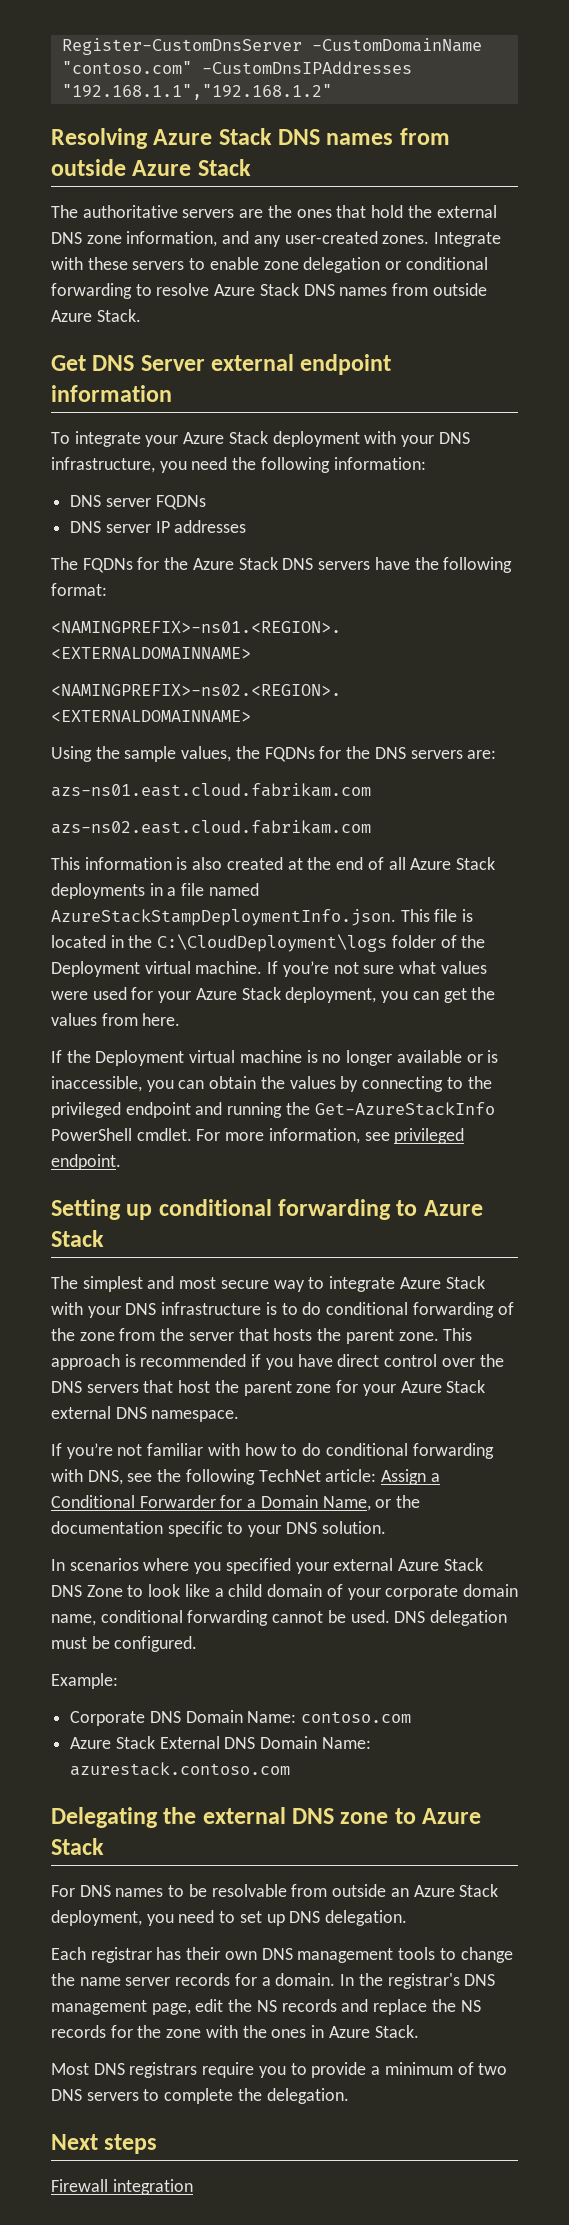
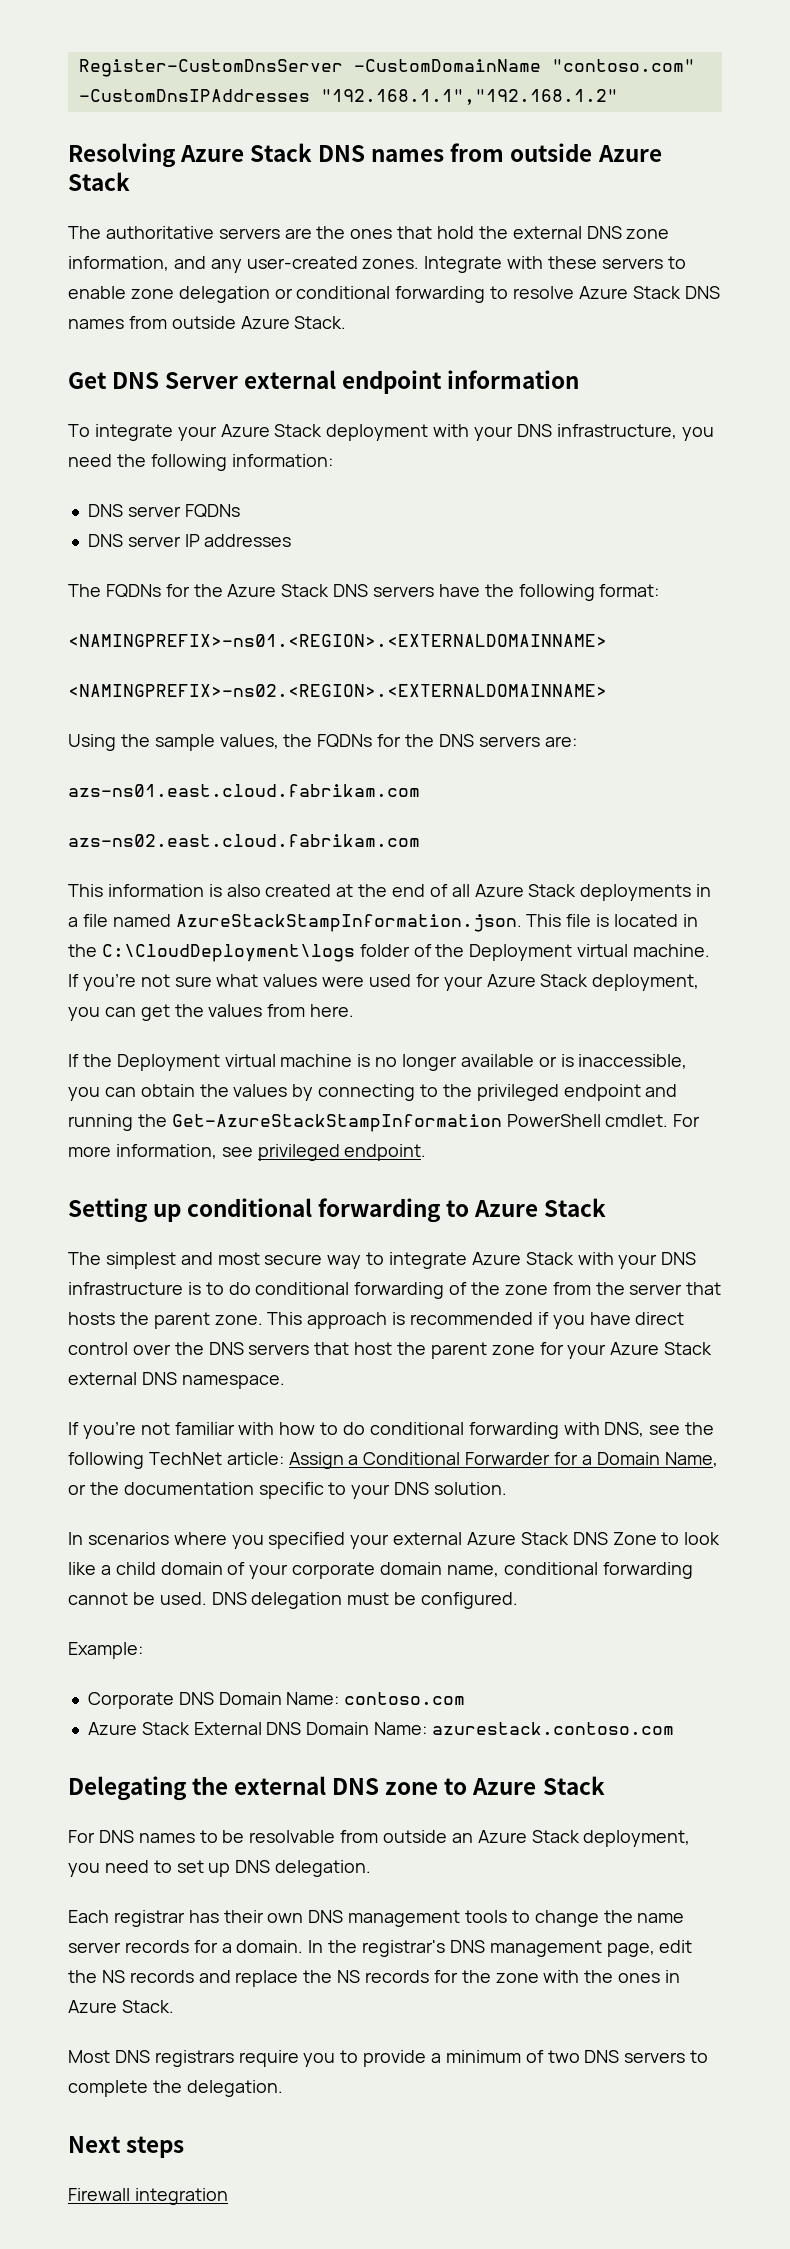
[51,909,396,926] AzureStackStampDeploymentInfo.json. -> [175,914,522,932] AzureStackStampInformation.json.
[314,1102,495,1116] Get-AzureStackInfo -> [171,1114,502,1132] Get-AzureStackStampInformation

